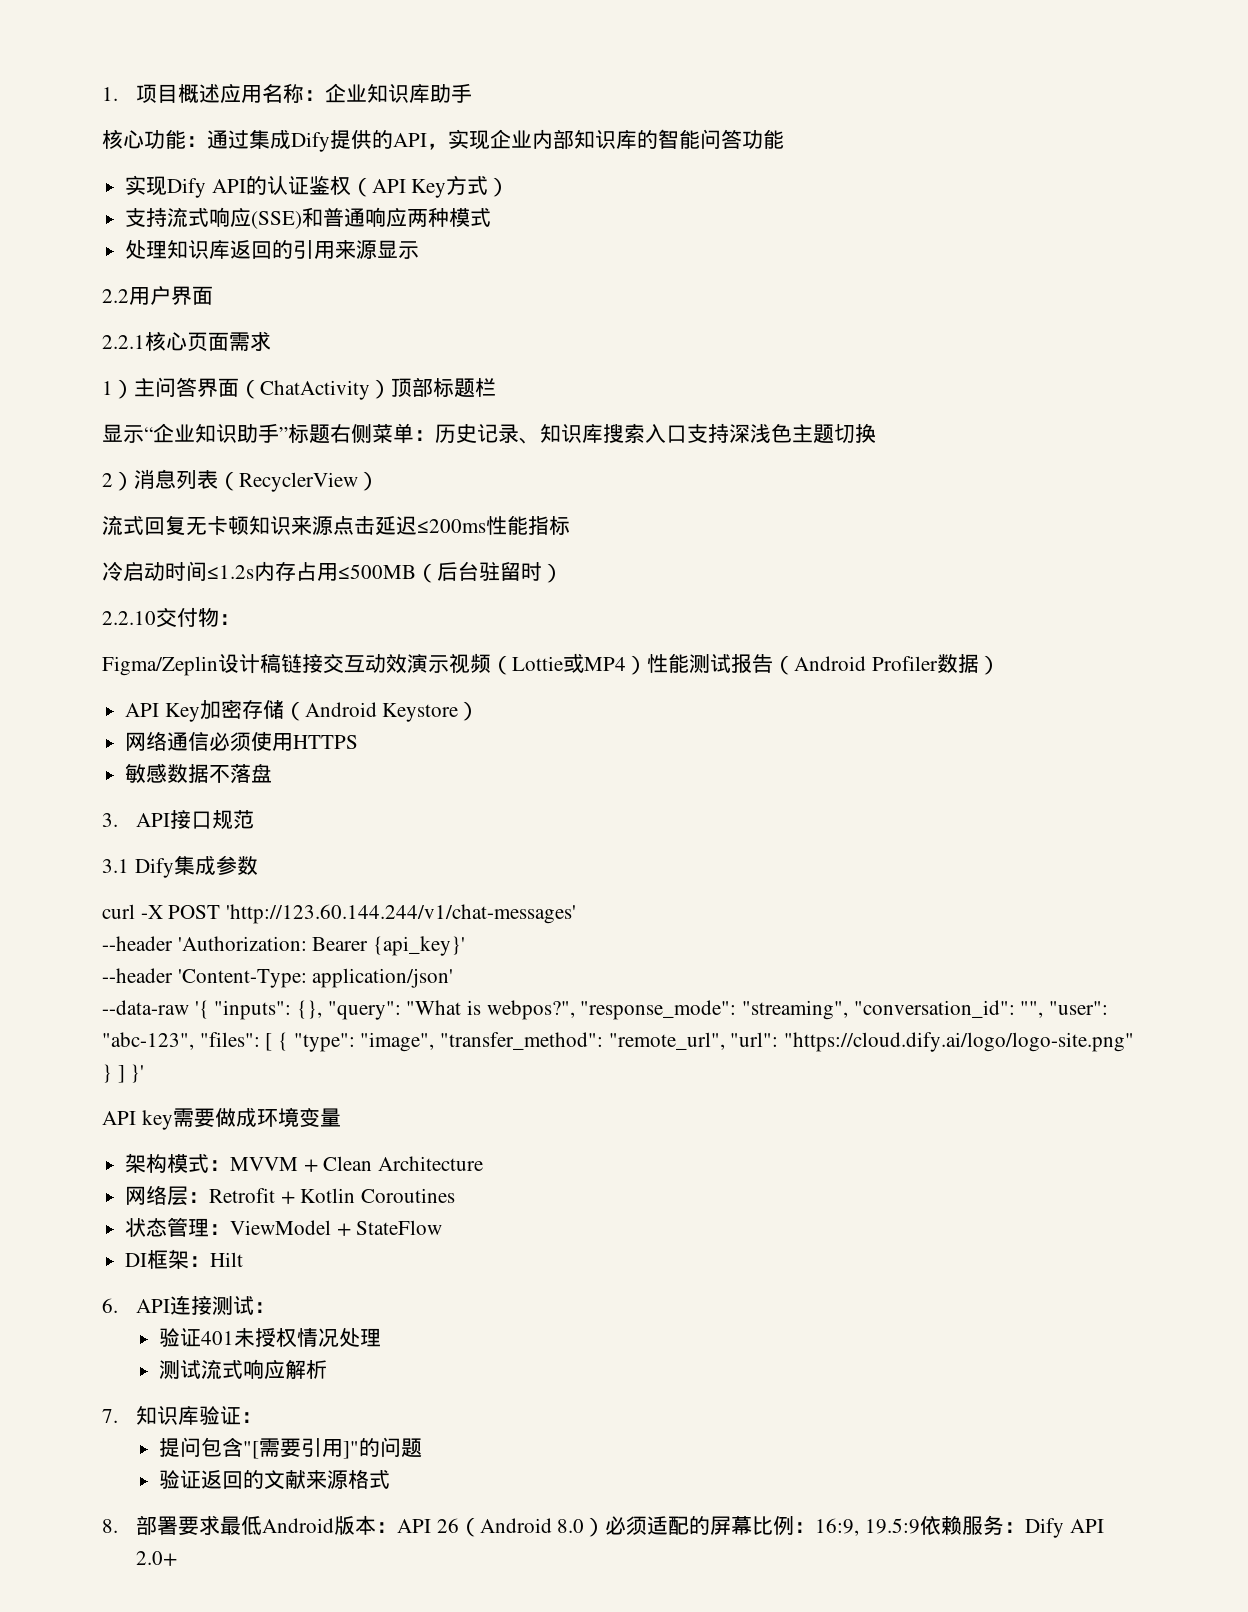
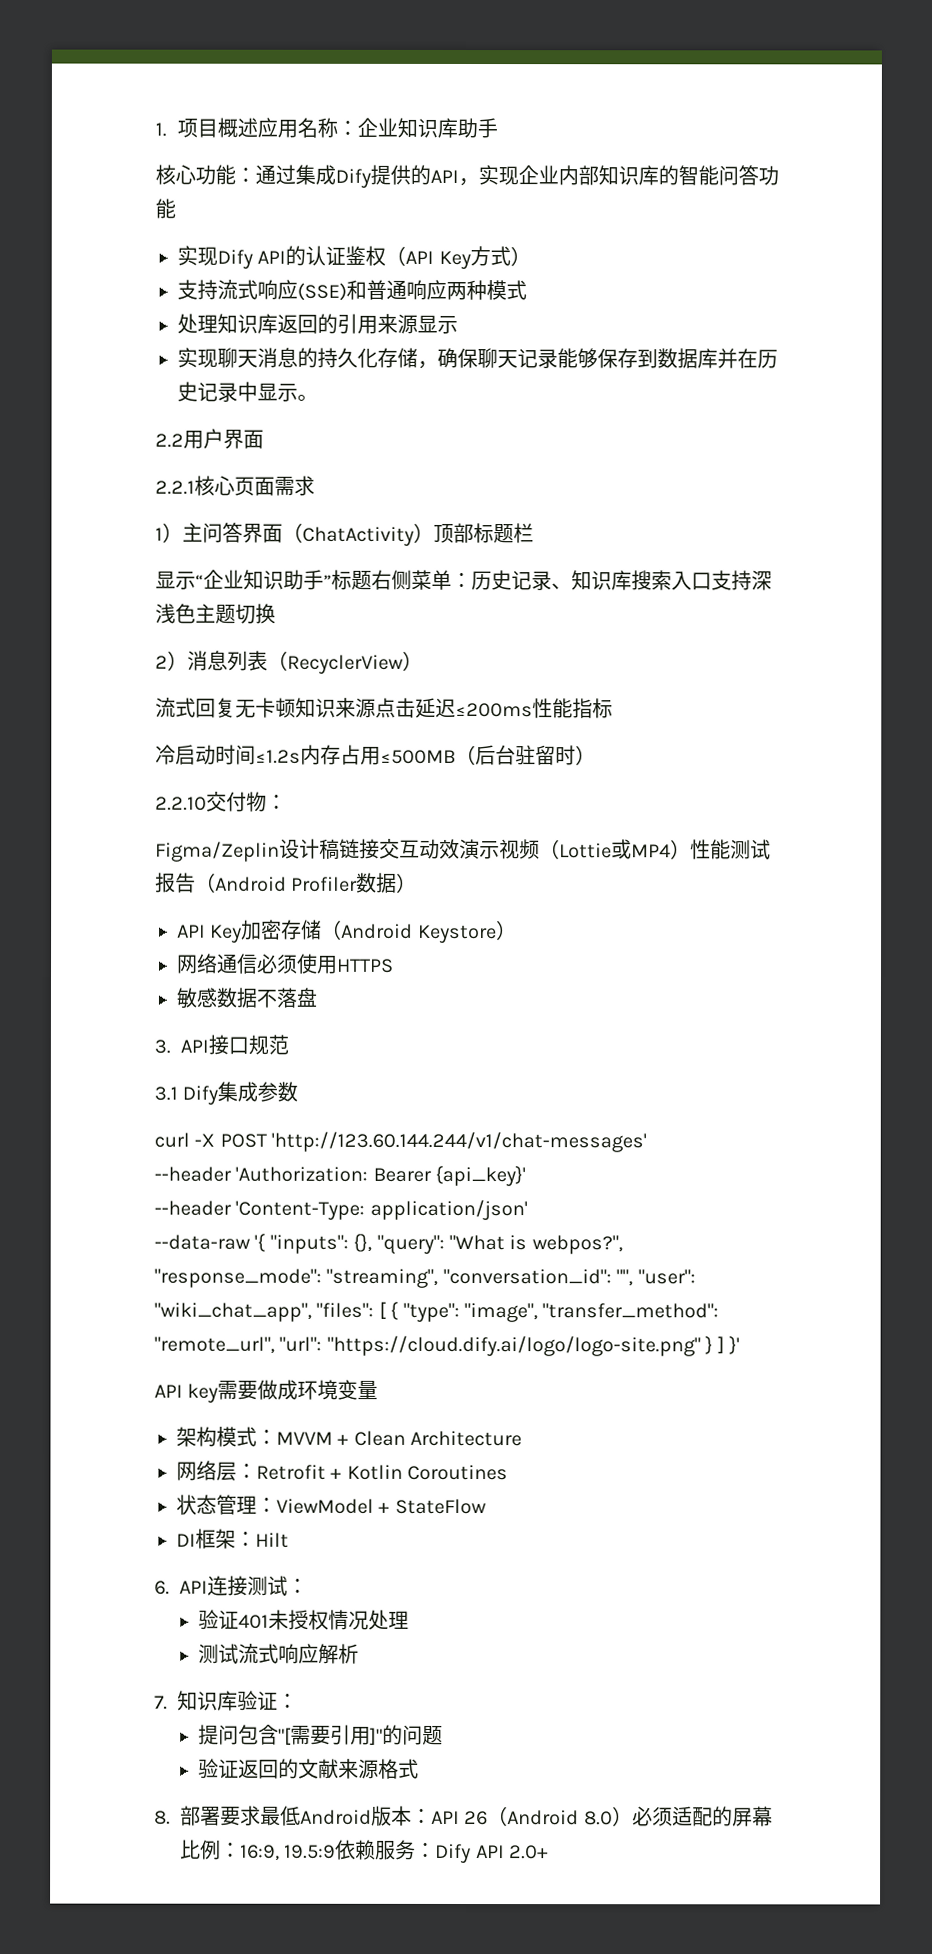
(420, 250) none -> [177,347,778,369] [177,381,318,402] // 实现聊天消息的持久化存储，确保聊天记录能够保存到数据库并在历史记录中显示。
[102,1032,194,1050] "abc-123", -> [154,1302,312,1322] "wiki_chat_app",

